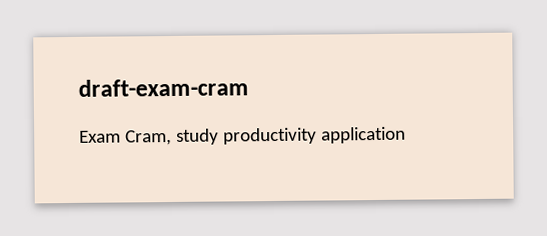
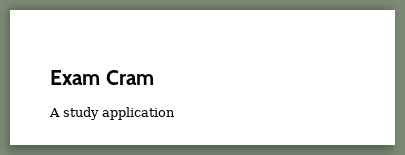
[78,78,249,97] [79,127,317,146] draft-exam-cram // Exam Cram, study productivity -> [50,70,154,85] [49,107,99,120] Exam Cram // A study

